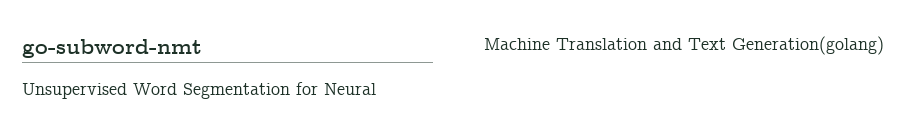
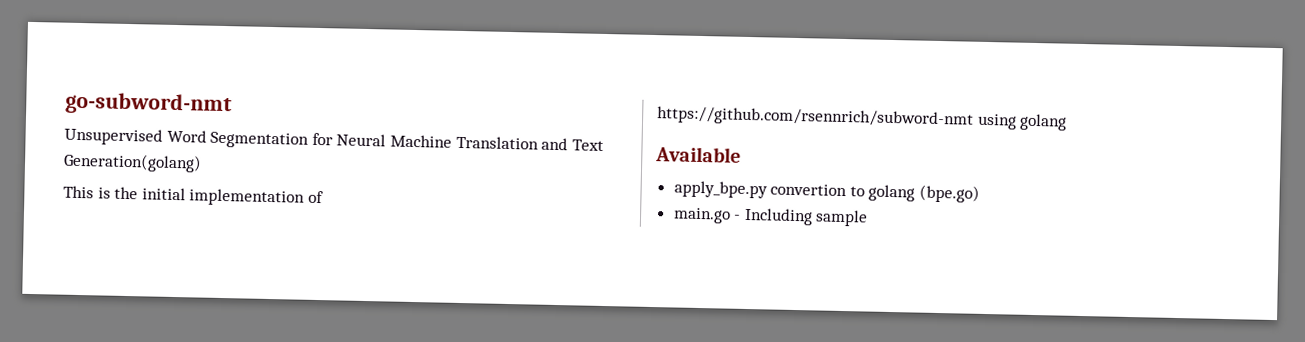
(884, 45) none -> [63,185,324,207] [657,106,1068,131] [655,146,741,163] [673,180,981,203] [672,207,869,227] // This is the initial implementation of https://github.com/rsennrich/subword-nmt using golang // Available // apply_bpe.py convertion to golang (bpe.go) // main.go - Including sample

